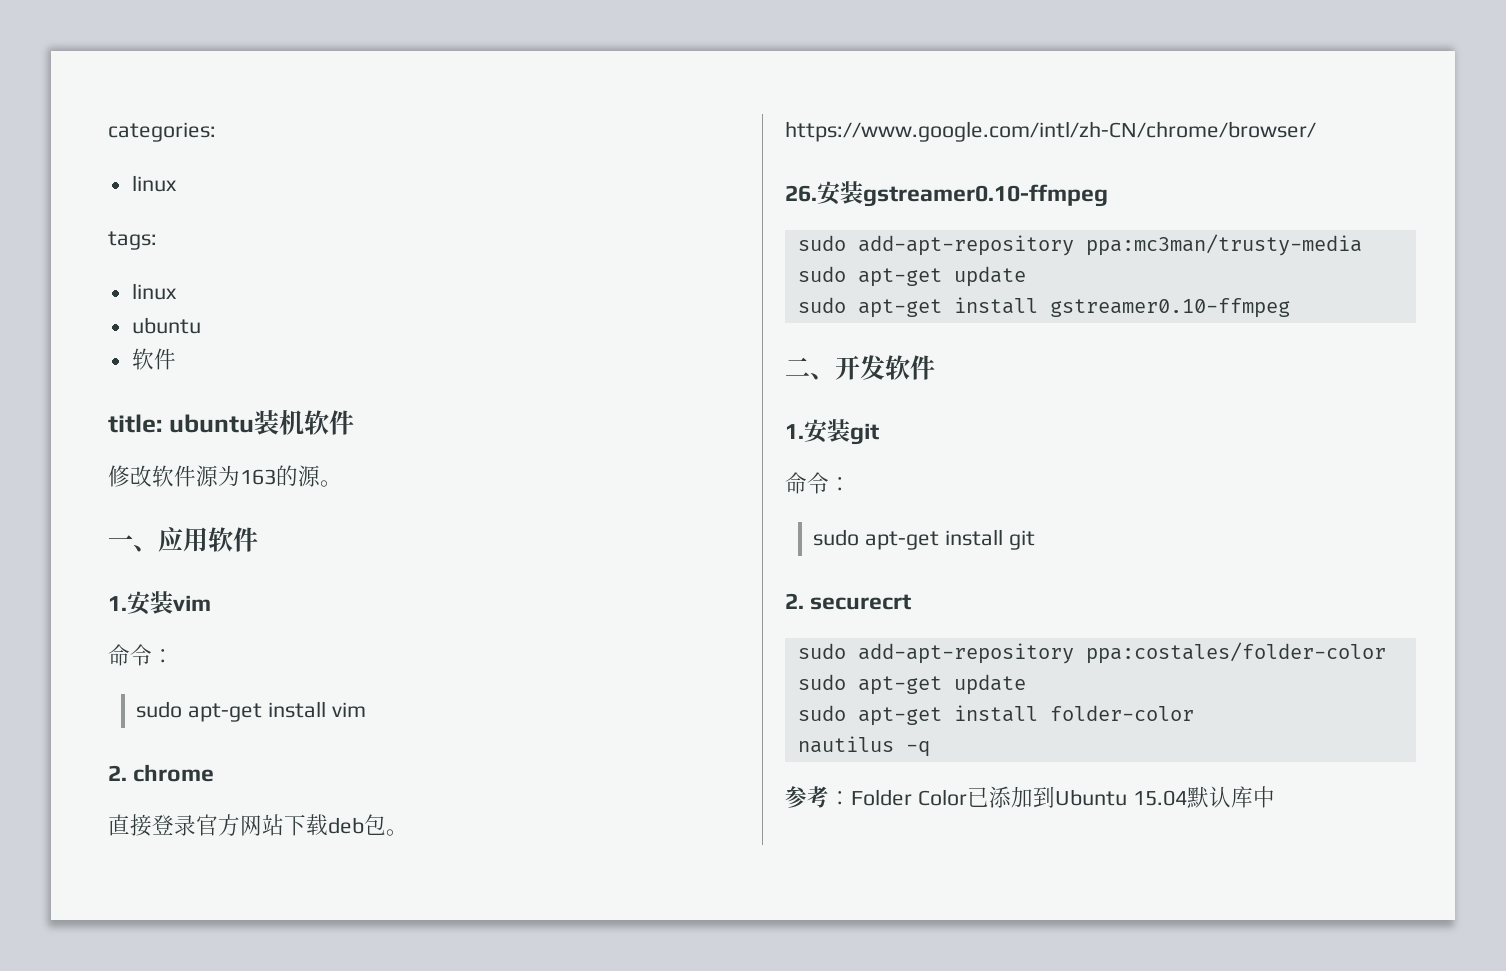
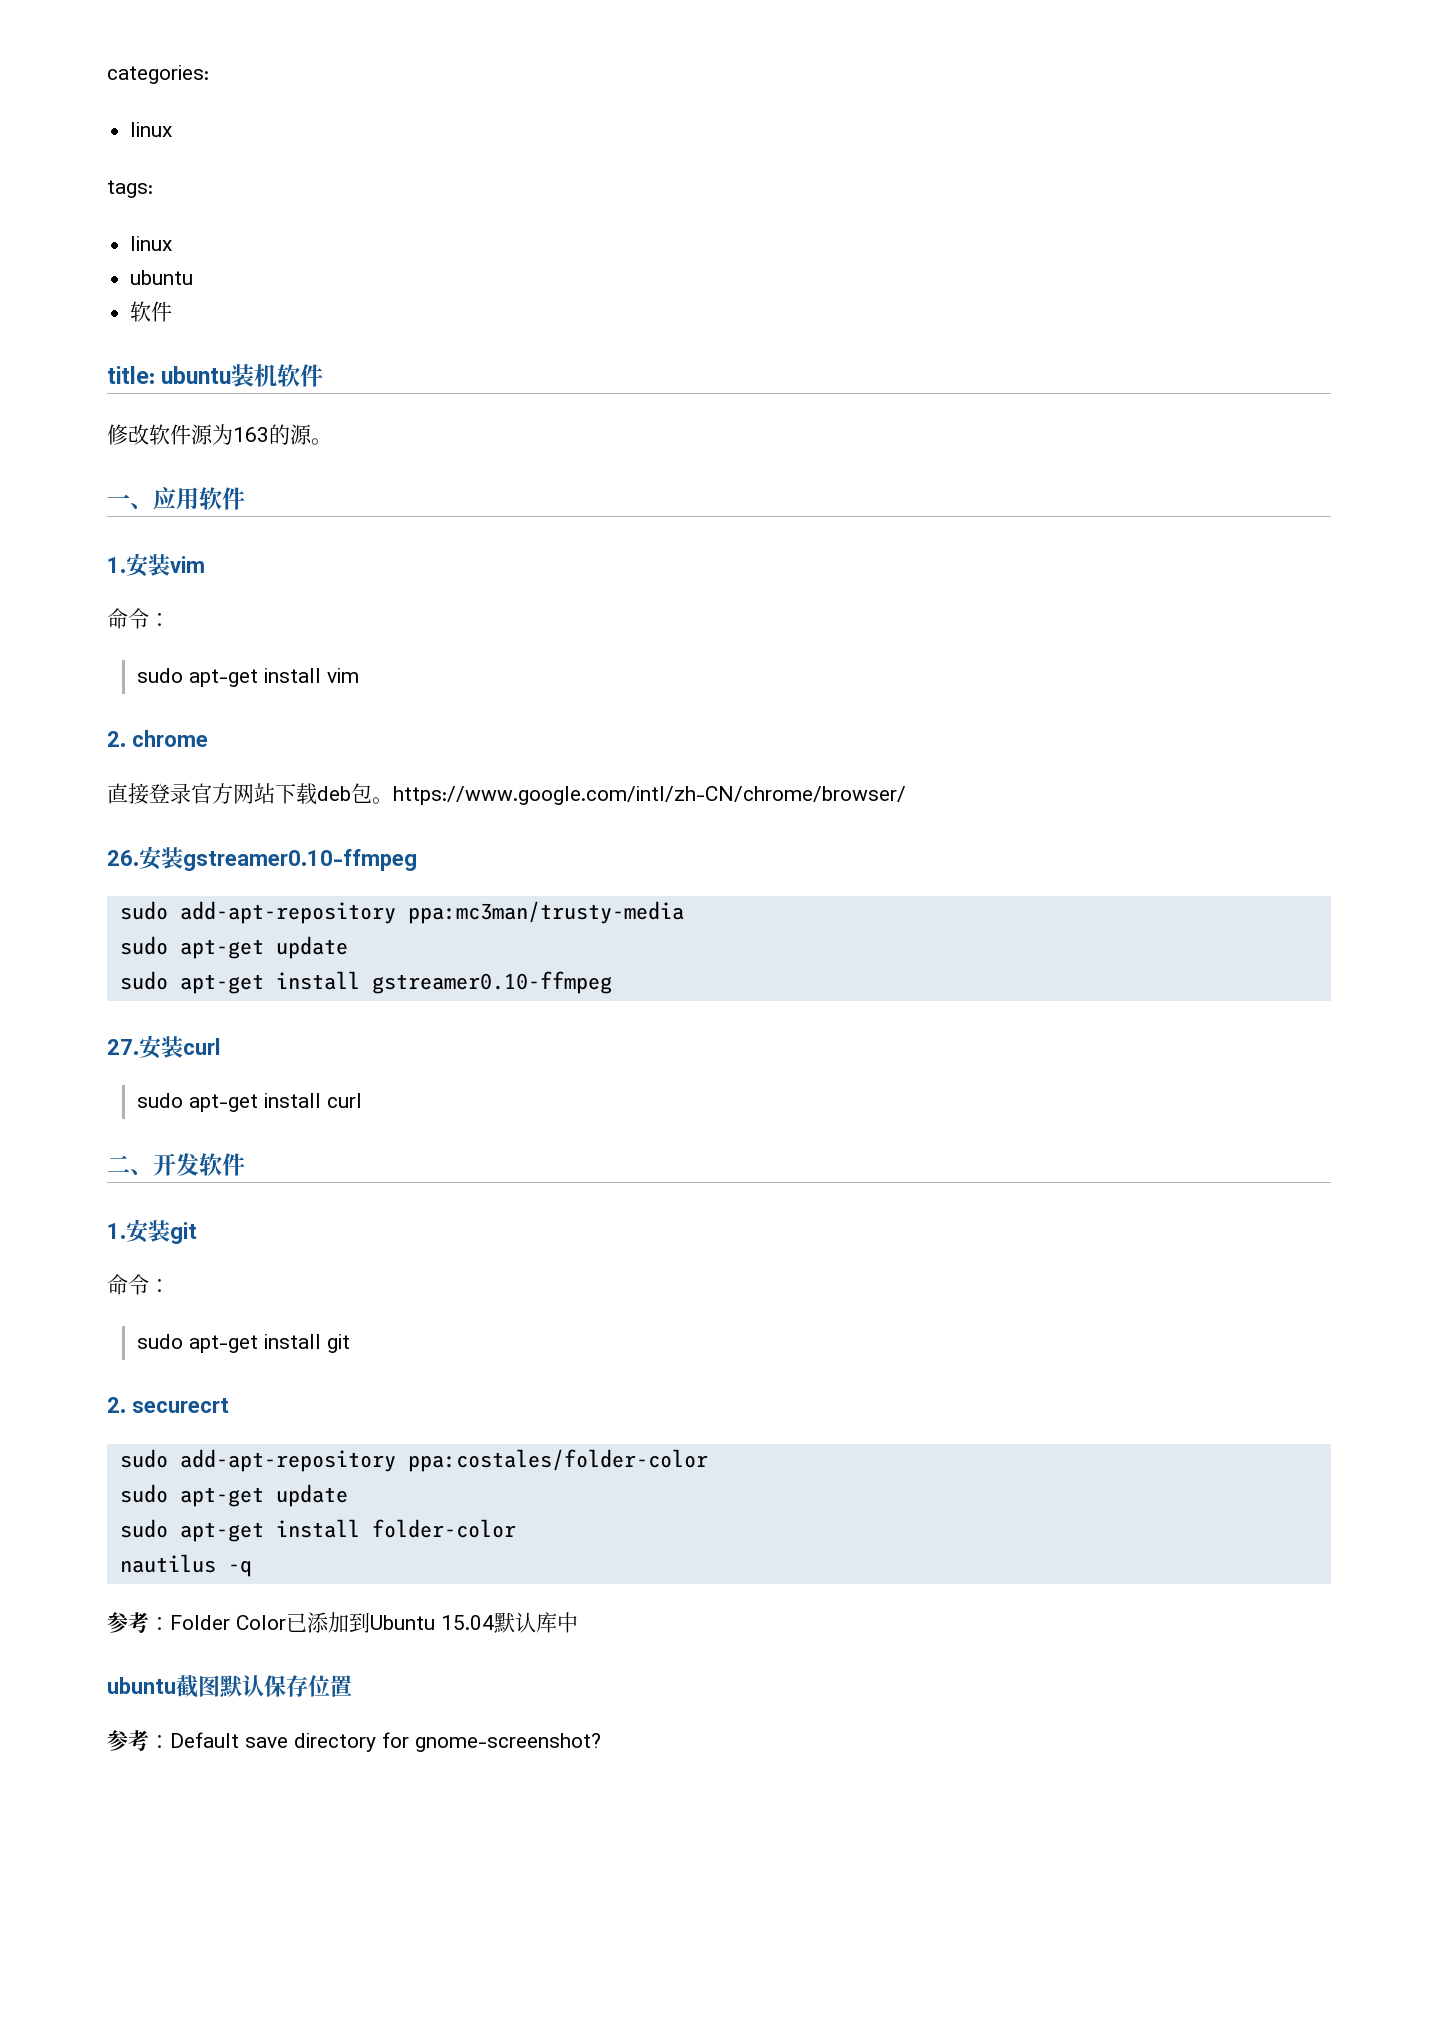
(1290, 308) none -> [107,1035,220,1059] [136,1093,362,1112] // 27.安装curl // sudo apt-get install curl
(1275, 797) none -> [107,1675,352,1698] [107,1730,601,1752] // ubuntu截图默认保存位置 // 参考：Default save directory for gnome-screenshot?

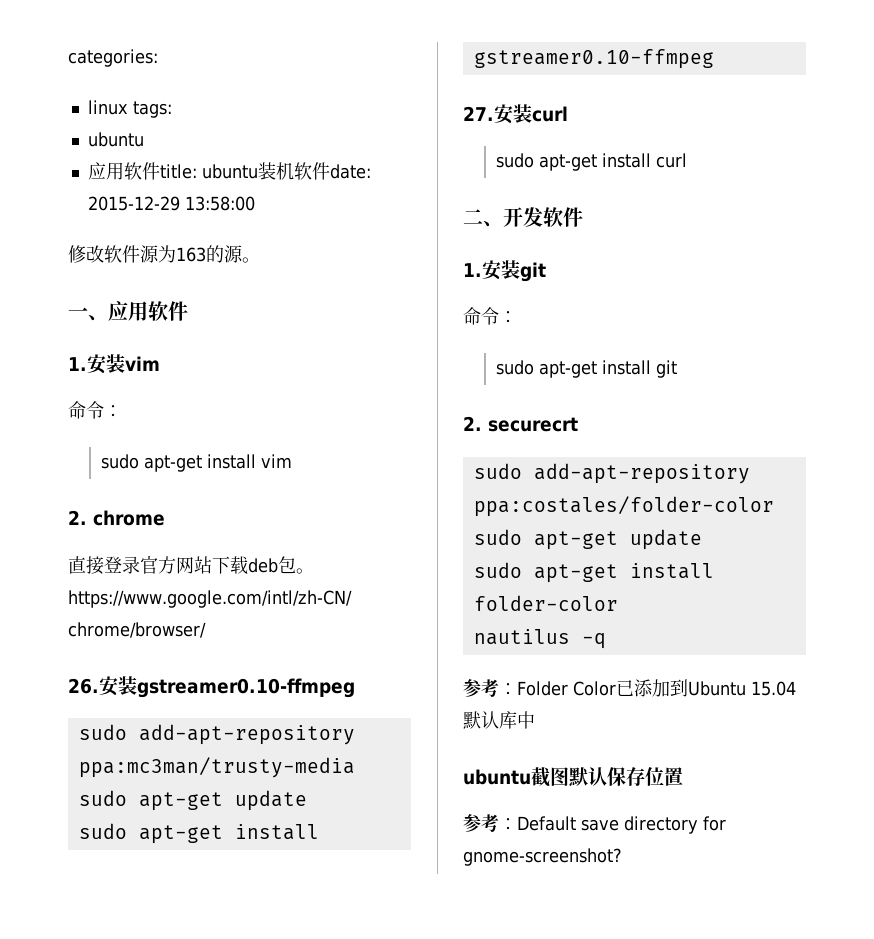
(173, 129) // -> (128, 107) none
[130,236,173,251] // linux -> (172, 109) none
[130,301,173,322] 软件 // -> [87,162,160,180] 应用软件
(324, 375) none -> [329,164,371,179] [87,196,255,211] date: 2015-12-29 13:58:00

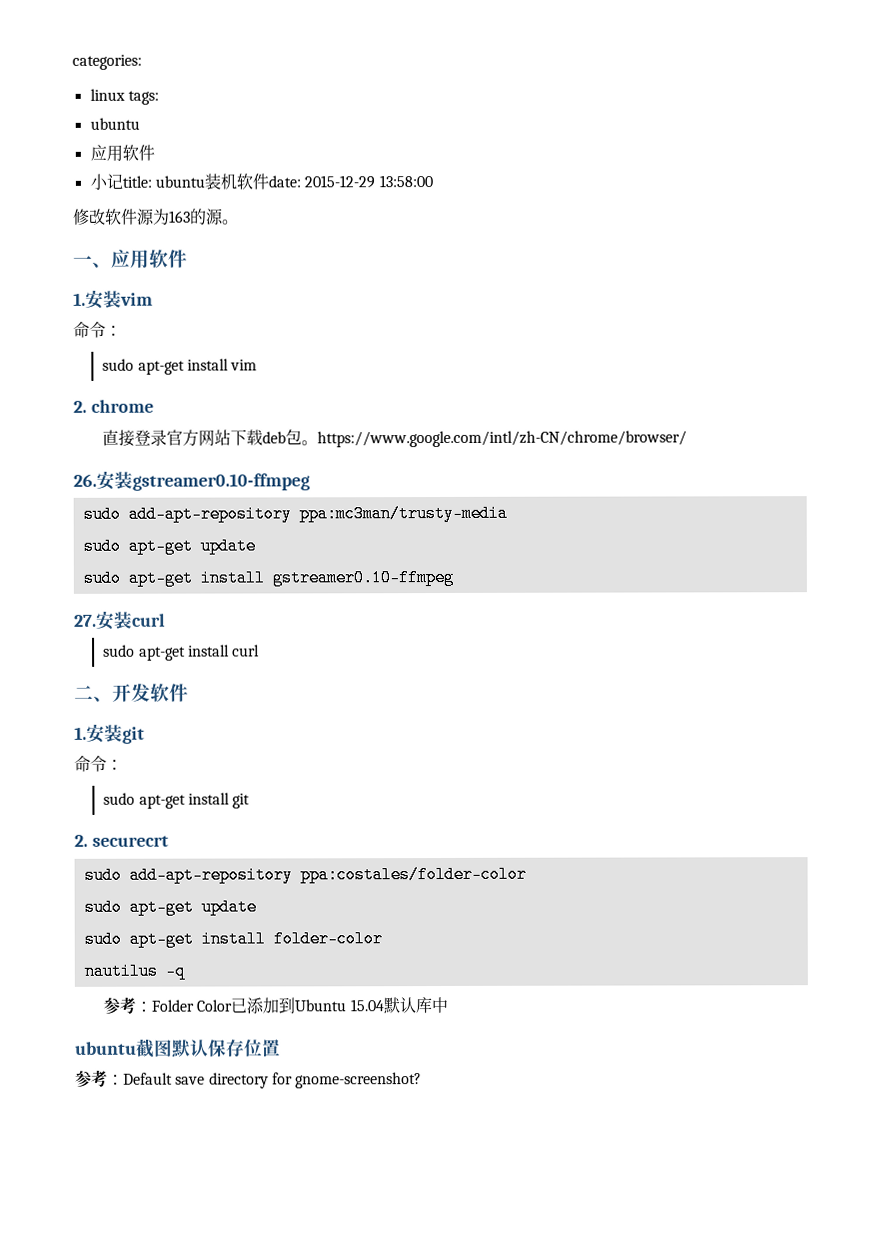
(160, 171) none -> [89,173,123,190] // 小记

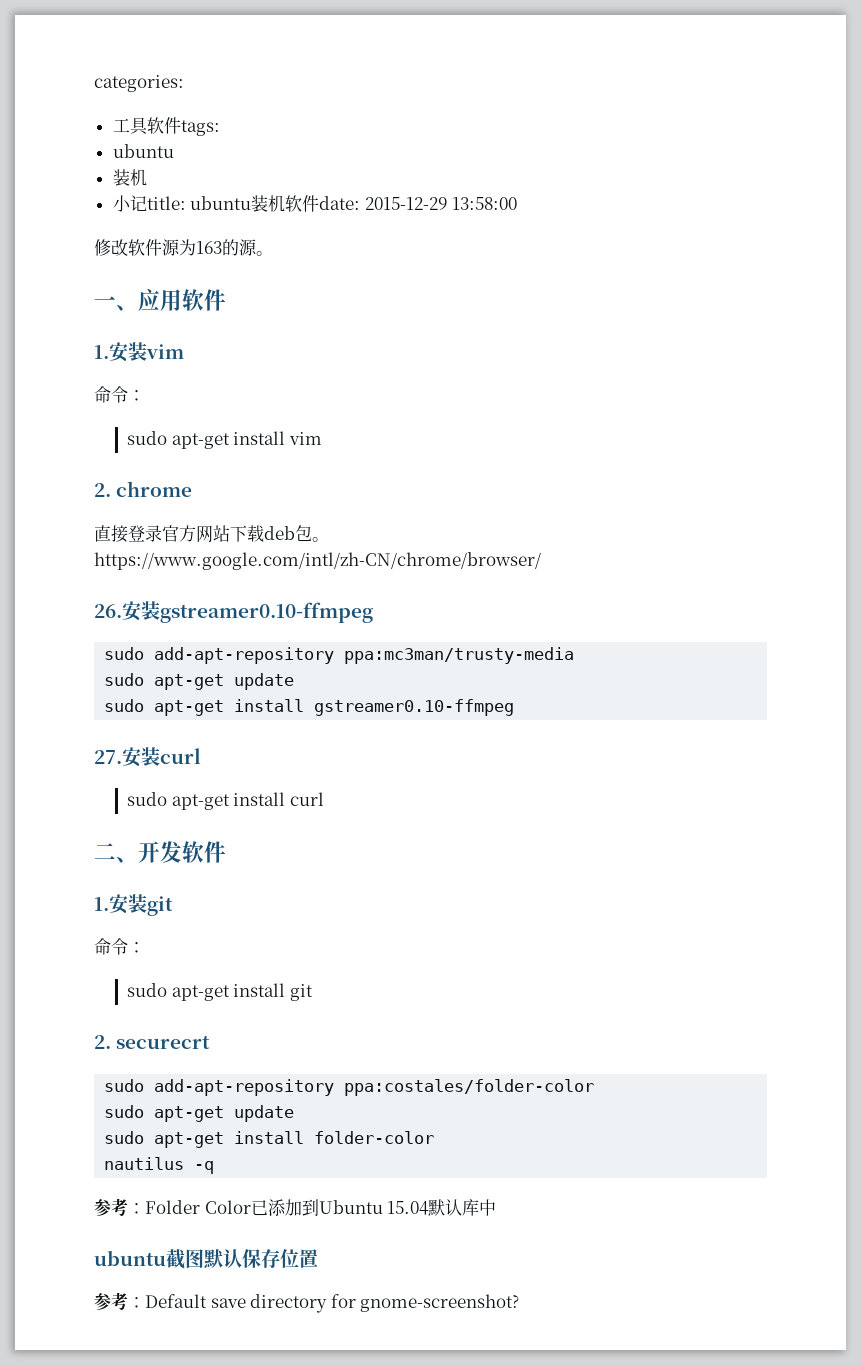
[89,88,125,101] linux -> [112,117,181,135] 工具软件
[89,144,155,162] 应用软件 -> [112,169,147,186] 装机

